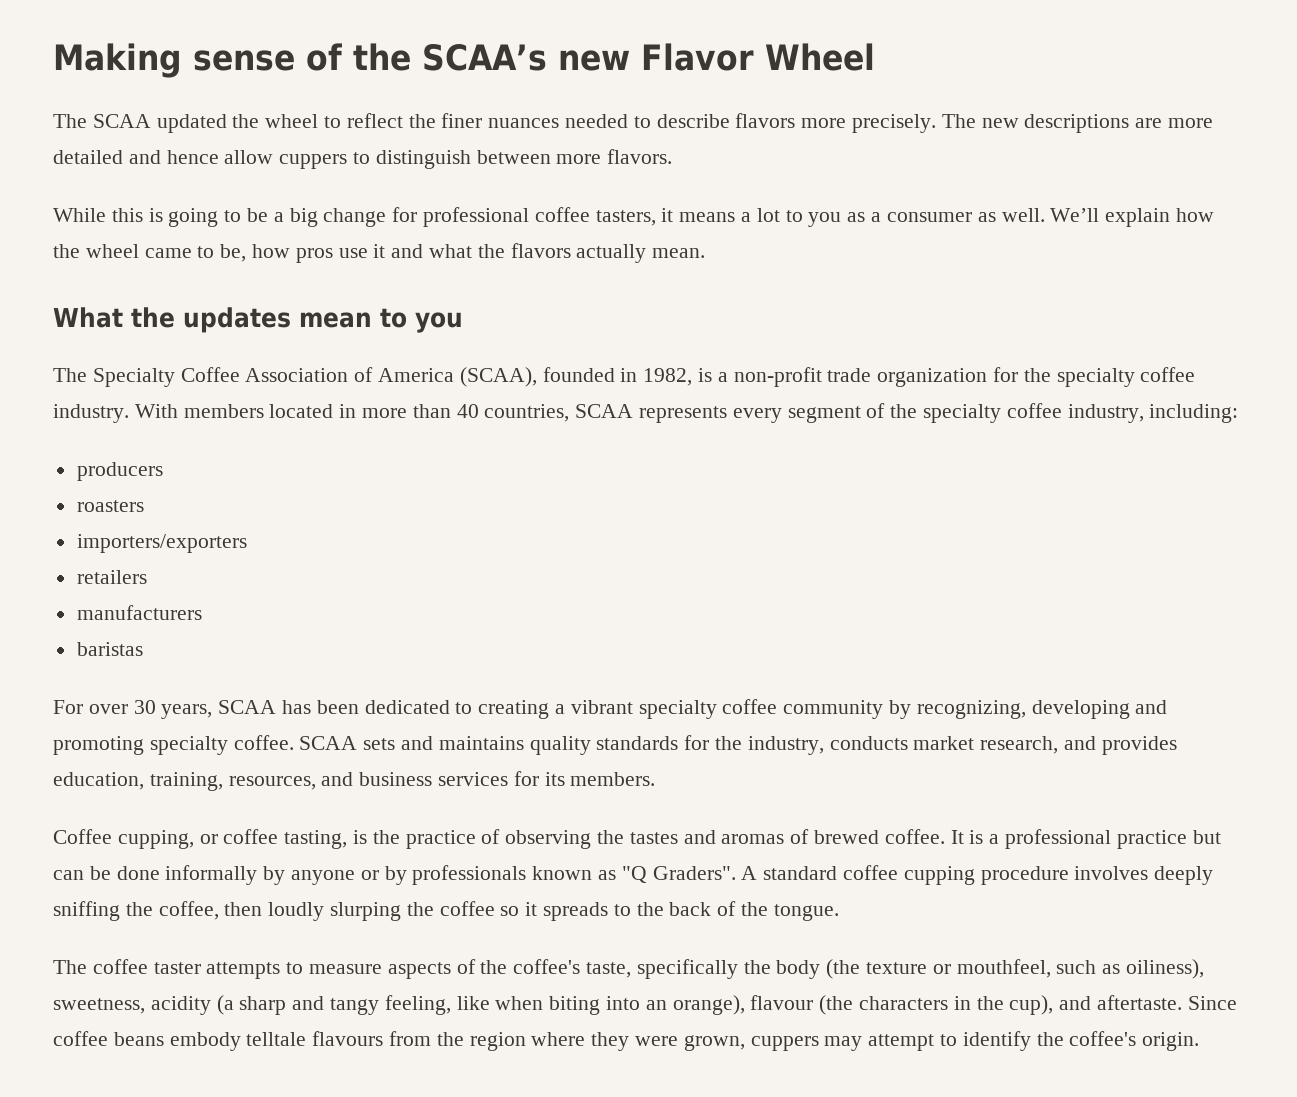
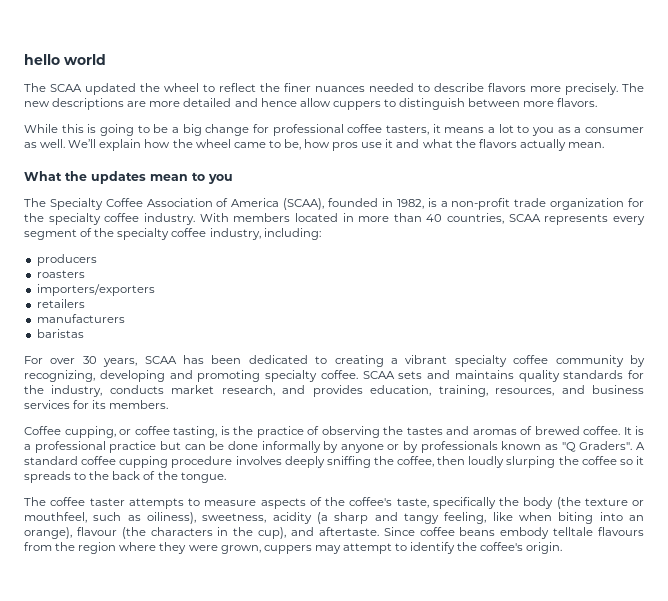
[53,43,875,78] Making sense of the SCAA’s new Flavor Wheel -> [24,54,106,65] hello world

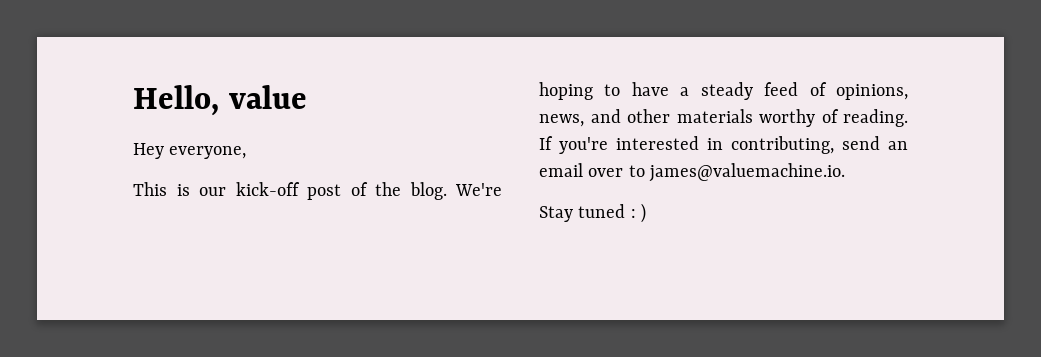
[24,54,106,65] [24,83,644,95] [24,98,598,110] [24,124,644,136] [24,139,604,151] [24,171,233,184] [24,198,644,210] [24,213,645,225] [24,228,321,240] [36,254,97,266] [36,270,85,278] [36,284,155,296] [36,299,85,308] [36,314,125,323] [36,329,84,338] [24,355,645,367] [24,370,644,382] [24,385,644,397] [24,400,169,409] [24,426,644,438] [24,441,645,453] [24,456,644,468] [24,471,226,483] [24,497,644,509] [24,512,644,524] [24,527,644,539] [24,542,563,554] hello world // The SCAA updated the wheel to reflect the finer nuances needed to describe flavors more precisely. The new descriptions are more detailed and hence allow cuppers to distinguish between more flavors. // While this is going to be a big change for professional coffee tasters, it means a lot to you as a consumer as well. We’ll explain how the wheel came to be, how pros use it and what the flavors actually mean. // What the updates mean to you // The Specialty Coffee Association of America (SCAA), founded in 1982, is a non-profit trade organization for the specialty coffee industry. With members located in more than 40 countries, SCAA represents every segment of the specialty coffee industry, including: // producers // roasters // importers/exporters // retailers // manufacturers // baristas // For over 30 years, SCAA has been dedicated to creating a vibrant specialty coffee community by recognizing, developing and promoting specialty coffee. SCAA sets and maintains quality standards for the industry, conducts market research, and provides education, training, resources, and business services for its members. // Coffee cupping, or coffee tasting, is the practice of observing the tastes and aromas of brewed coffee. It is a professional practice but can be done informally by anyone or by professionals known as "Q Graders". A standard coffee cupping procedure involves deeply sniffing the coffee, then loudly slurping the coffee so it spreads to the back of the tongue. // The coffee taster attempts to measure aspects of the coffee's taste, specifically the body (the texture or mouthfeel, such as oiliness), sweetness, acidity (a sharp and tangy feeling, like when biting into an orange), flavour (the characters in the cup), and aftertaste. Since coffee beans embody telltale flavours from the region where they were grown, cuppers may attempt to identify the coffee's origin. -> [133,85,307,116] [133,143,247,159] [133,182,502,200] [539,82,908,100] [539,109,908,127] [539,136,908,154] [539,163,845,182] [539,203,646,223] Hello, value // Hey everyone, // This is our kick-off post of the blog. We're hoping to have a steady feed of opinions, news, and other materials worthy of reading. If you're interested in contributing, send an email over to james@valuemachine.io. // Stay tuned : )

